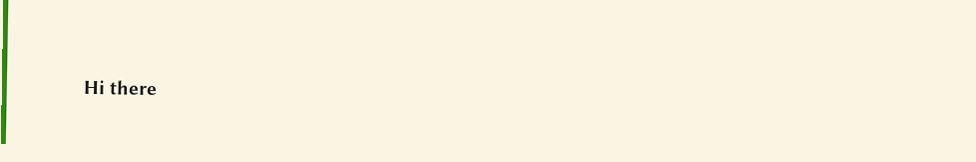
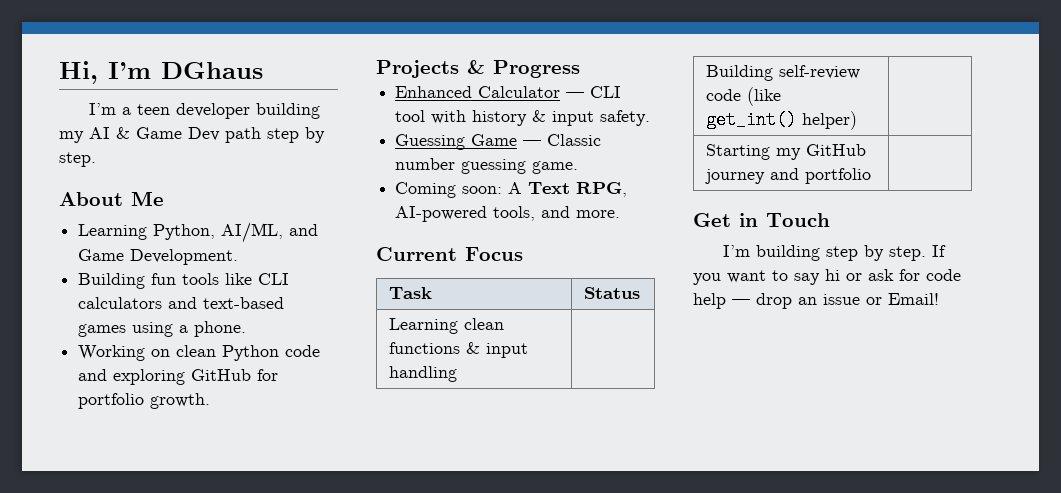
[83,79,158,96] Hi there -> [59,61,263,84] [89,103,321,119] [59,127,325,143] [59,152,96,167] [59,191,164,206] [78,222,319,243] [78,249,239,265] [78,273,290,289] [78,297,285,309] [78,321,247,337] [78,345,321,361] [78,369,279,385] [78,393,211,409] [376,60,580,78] [395,86,622,98] [395,110,651,126] [395,134,602,150] [395,158,579,174] [395,182,628,198] [395,206,621,222] [376,247,523,261] [388,287,432,299] [583,287,640,299] [388,318,504,334] [388,342,528,358] [388,366,457,382] [705,65,860,81] [705,87,781,106] [705,111,857,130] [705,144,866,160] [704,168,871,184] [693,213,830,227] [723,245,947,261] [693,269,961,285] [693,293,939,309] Hi, I’m DGhaus // I’m a teen developer building my AI & Game Dev path step by step. // About Me // Learning Python, AI/ML, and Game Development. // Building fun tools like CLI calculators and text-based games using a phone. // Working on clean Python code and exploring GitHub for portfolio growth. // Projects & Progress // Enhanced Calculator — CLI tool with history & input safety. // Guessing Game — Classic number guessing game. // Coming soon: A Text RPG, AI-powered tools, and more. // Current Focus // Task | Status // Learning clean functions & input handling | // Building self-review code (like get_int() helper) | // Starting my GitHub journey and portfolio | // Get in Touch // I’m building step by step. If you want to say hi or ask for code help — drop an issue or Email!

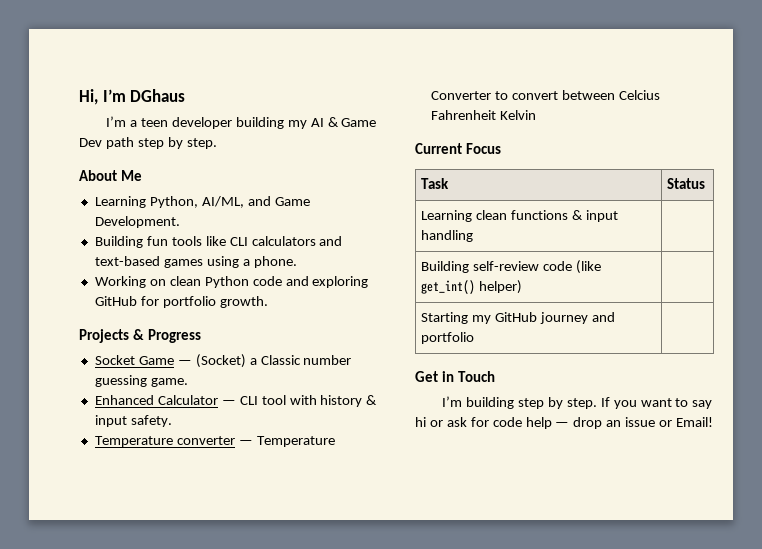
(580, 69) none -> [94,354,352,368] [94,375,188,387] // Socket Game — (Socket) a Classic number guessing game.
[395,134,602,150] [395,158,579,174] [395,182,628,198] [395,206,621,222] Guessing Game — Classic number guessing game. // Coming soon: A Text RPG, AI-powered tools, and more. -> [94,436,335,447] [430,90,660,100] [430,110,536,120] Temperature converter — Temperature Converter to convert between Celcius Fahrenheit Kelvin

